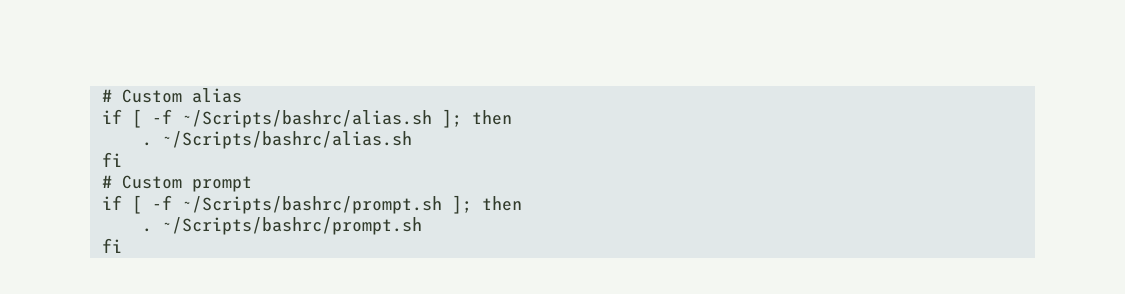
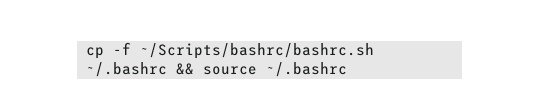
[101,88,242,103] [101,109,512,128] [141,131,412,149] [101,152,122,167] [101,175,252,192] [101,195,522,214] [141,217,422,235] [101,238,122,253] # Custom alias // if [ -f ~/Scripts/bashrc/alias.sh ]; then // . ~/Scripts/bashrc/alias.sh // fi // # Custom prompt // if [ -f ~/Scripts/bashrc/prompt.sh ]; then // . ~/Scripts/bashrc/prompt.sh // fi -> [85,42,374,59] [85,62,347,77] cp -f ~/Scripts/bashrc/bashrc.sh ~/.bashrc && source ~/.bashrc

